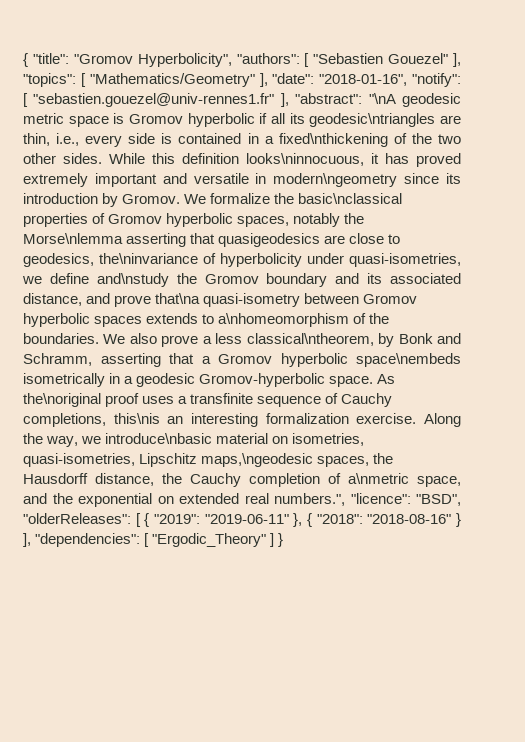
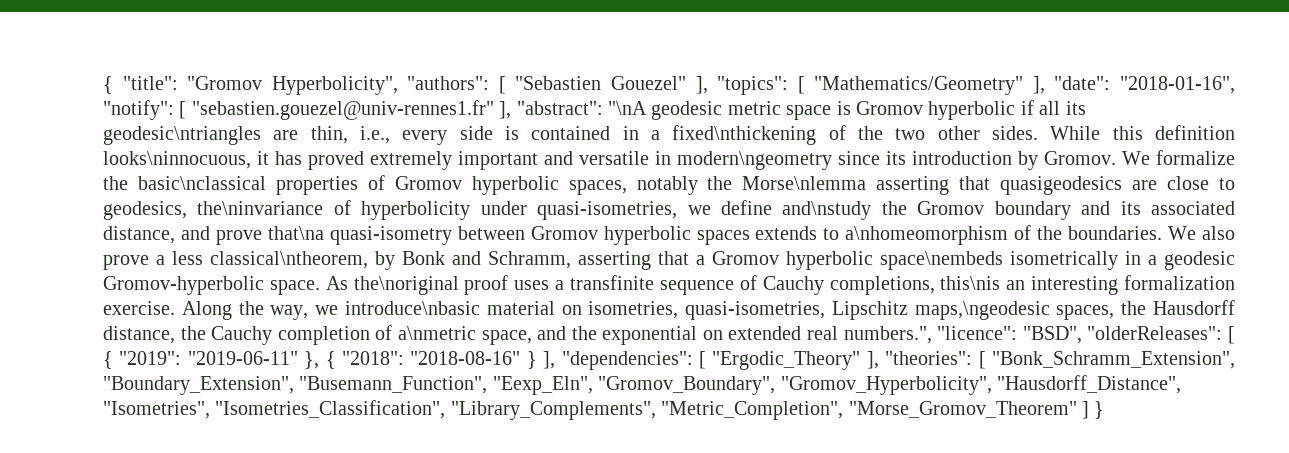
(267, 540) none -> [866,351,1235,369] [103,375,1181,395] [103,400,1077,420] ], "theories": [ "Bonk_Schramm_Extension", "Boundary_Extension", "Busemann_Function", "Eexp_Eln", "Gromov_Boundary", "Gromov_Hyperbolicity", "Hausdorff_Distance", "Isometries", "Isometries_Classification", "Library_Complements", "Metric_Completion", "Morse_Gromov_Theorem"

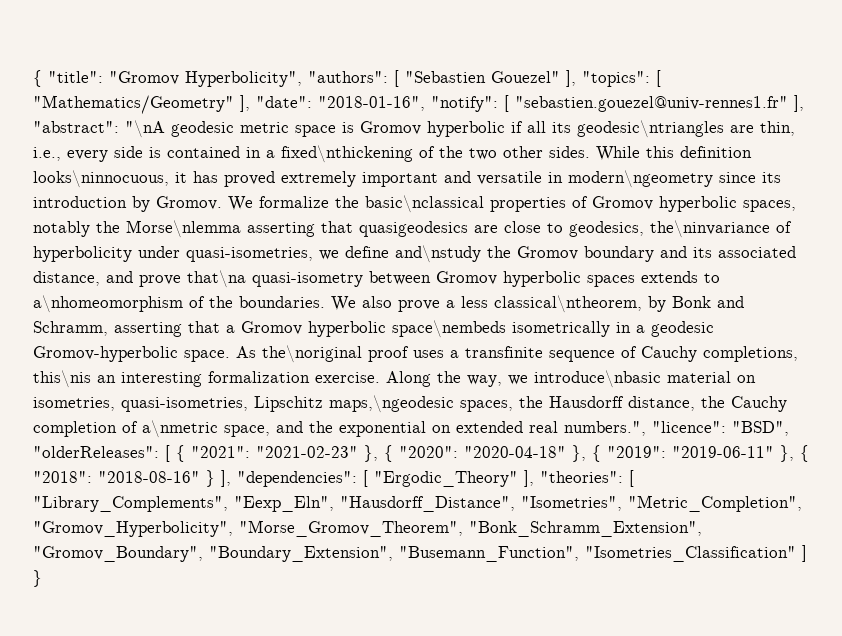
(113, 360) none -> [191,445,601,462] "2021": "2021-02-23" }, { "2020": "2020-04-18" }, {
[991,351,1235,369] [103,375,1181,395] [103,400,1077,420] "Bonk_Schramm_Extension", "Boundary_Extension", "Busemann_Function", "Eexp_Eln", "Gromov_Boundary", "Gromov_Hyperbolicity", "Hausdorff_Distance", "Isometries", "Isometries_Classification", "Library_Complements", "Metric_Completion", "Morse_Gromov_Theorem" -> [33,495,802,512] [33,520,702,537] [33,546,796,562] "Library_Complements", "Eexp_Eln", "Hausdorff_Distance", "Isometries", "Metric_Completion", "Gromov_Hyperbolicity", "Morse_Gromov_Theorem", "Bonk_Schramm_Extension", "Gromov_Boundary", "Boundary_Extension", "Busemann_Function", "Isometries_Classification"

